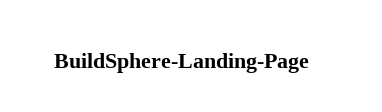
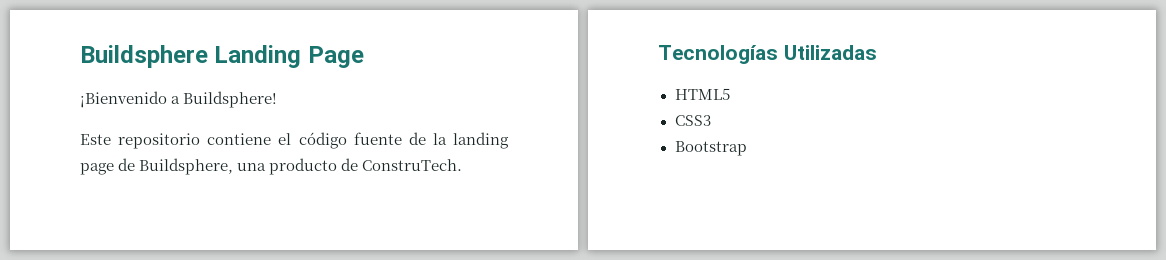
[54,53,309,73] BuildSphere-Landing-Page -> [80,45,364,68] [80,91,278,108] [80,132,509,149] [80,158,463,175] [658,45,877,64] [674,88,730,100] [674,115,711,126] [674,141,747,156] Buildsphere Landing Page // ¡Bienvenido a Buildsphere! // Este repositorio contiene el código fuente de la landing page de Buildsphere, una producto de ConstruTech. // Tecnologías Utilizadas // HTML5 // CSS3 // Bootstrap

